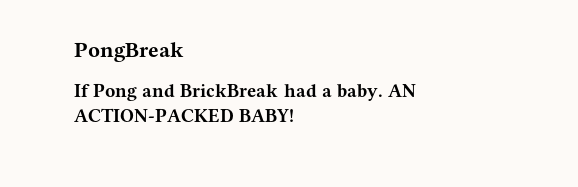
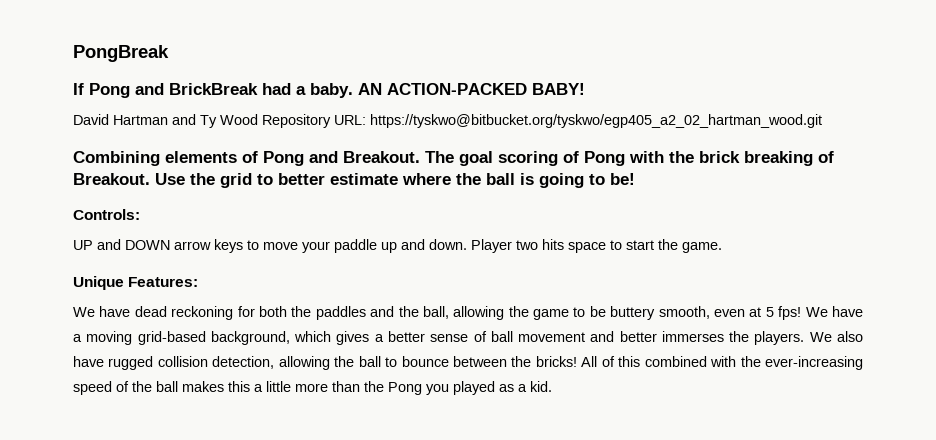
(295, 115) none -> [73,114,822,128] [73,151,834,166] [73,173,635,188] [73,209,140,220] [73,239,722,253] [73,276,199,290] [73,306,864,320] [73,331,864,345] [73,356,864,370] [73,381,552,395] // David Hartman and Ty Wood Repository URL: https://tyskwo@bitbucket.org/tyskwo/egp405_a2_02_hartman_wood.git // Combining elements of Pong and Breakout. The goal scoring of Pong with the brick breaking of Breakout. Use the grid to better estimate where the ball is going to be! // Controls: // UP and DOWN arrow keys to move your paddle up and down. Player two hits space to start the game. // Unique Features: // We have dead reckoning for both the paddles and the ball, allowing the game to be buttery smooth, even at 5 fps! We have a moving grid-based background, which gives a better sense of ball movement and better immerses the players. We also have rugged collision detection, allowing the ball to bounce between the bricks! All of this combined with the ever-increasing speed of the ball makes this a little more than the Pong you played as a kid.

